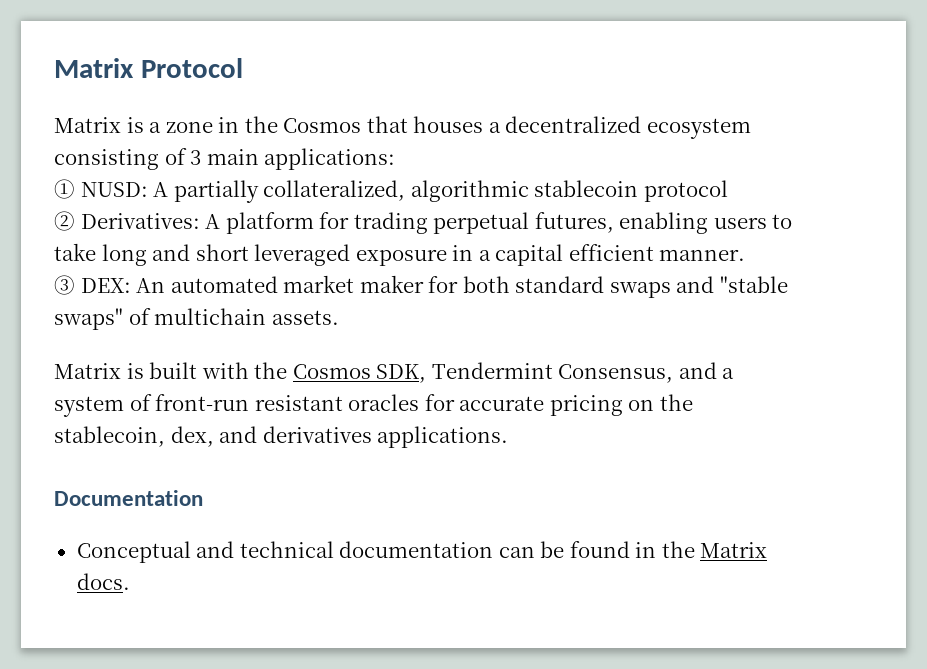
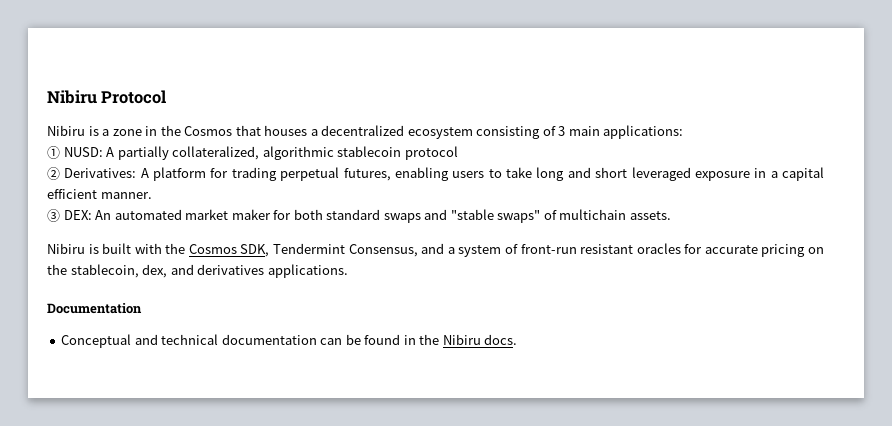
[54,58,134,78] Matrix -> [47,90,97,104] Nibiru
[54,117,121,133] Matrix -> [47,125,85,136] Nibiru
[54,363,121,379] Matrix -> [47,243,85,254] Nibiru
[700,542,768,558] Matrix -> [442,334,481,345] Nibiru

